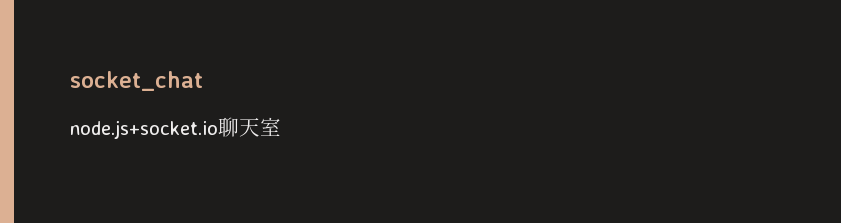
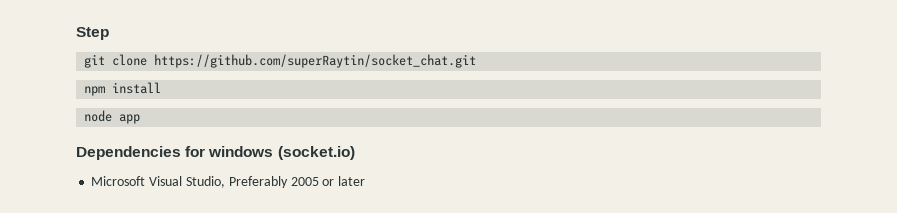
[70,71,203,91] [70,117,281,139] socket_chat // node.js+socket.io聊天室 -> [76,27,109,40] [84,54,477,68] [84,82,162,96] [84,110,141,124] [76,146,355,160] [91,176,366,188] Step // git clone https://github.com/superRaytin/socket_chat.git // npm install // node app // Dependencies for windows (socket.io) // Microsoft Visual Studio, Preferably 2005 or later

